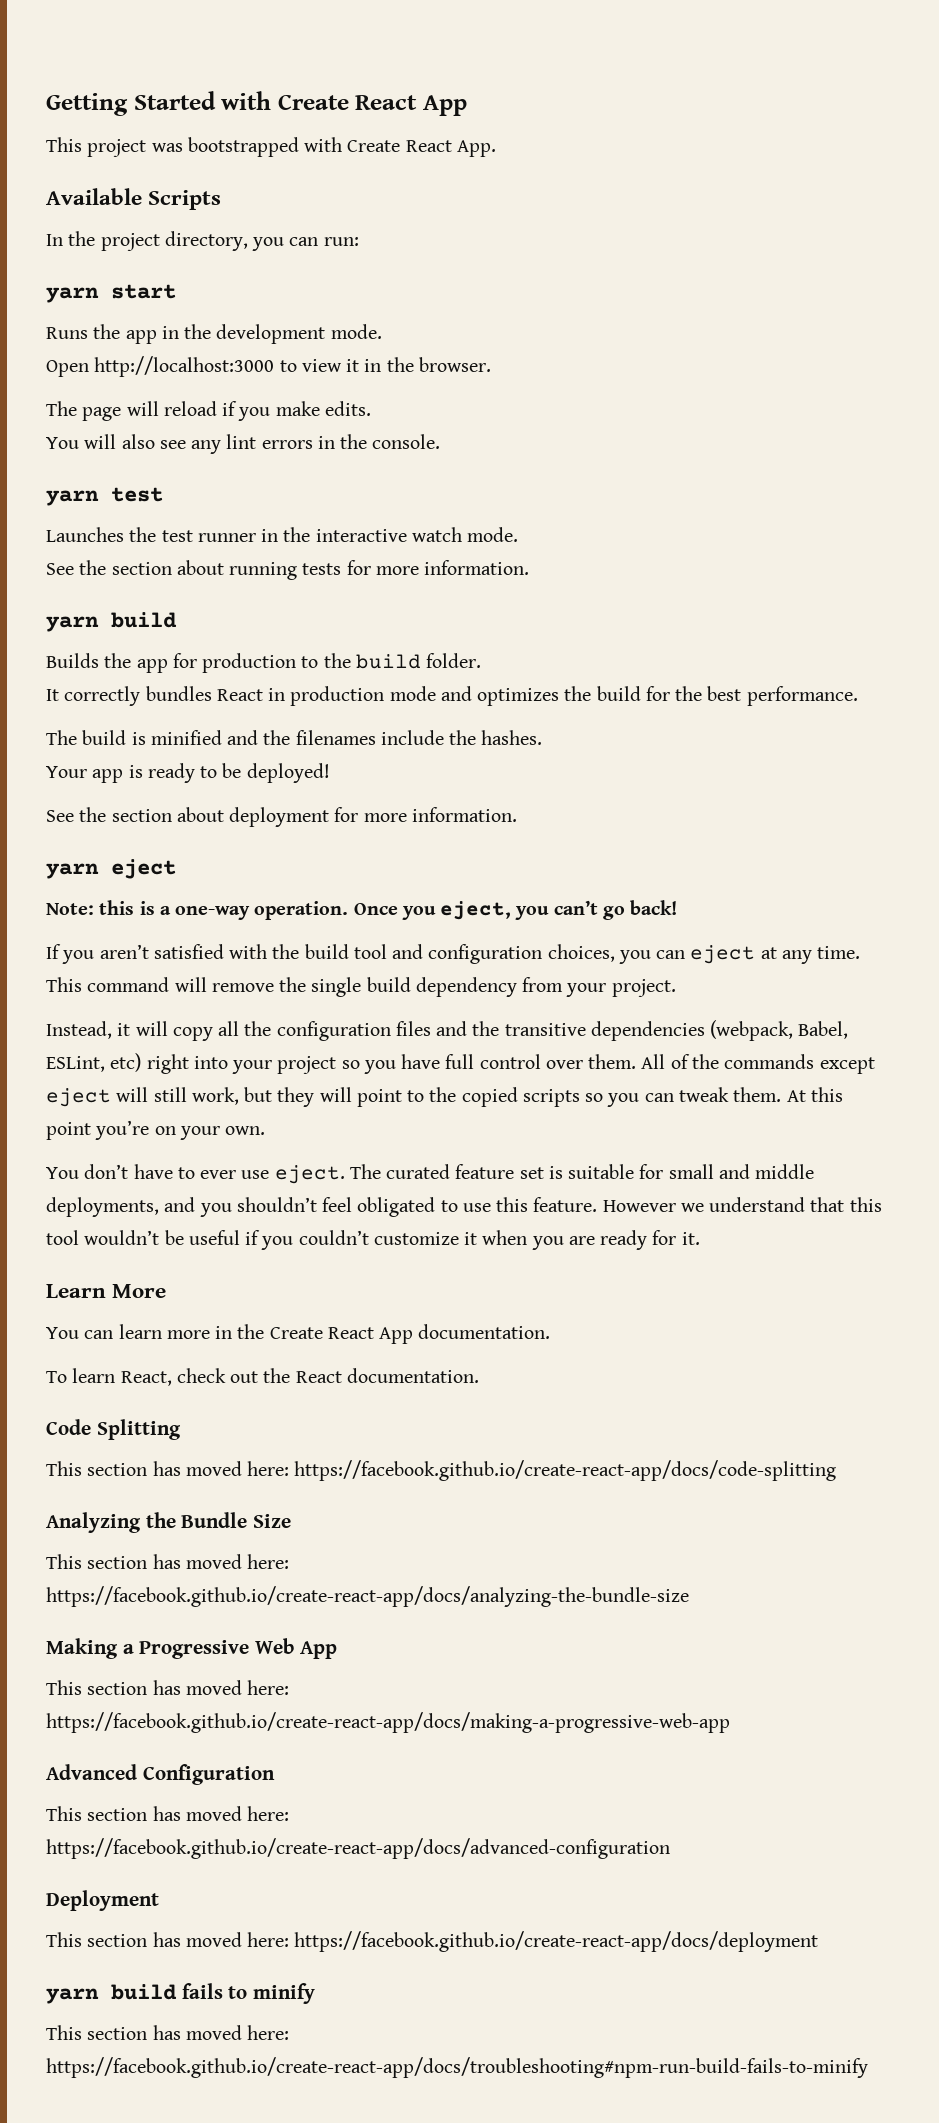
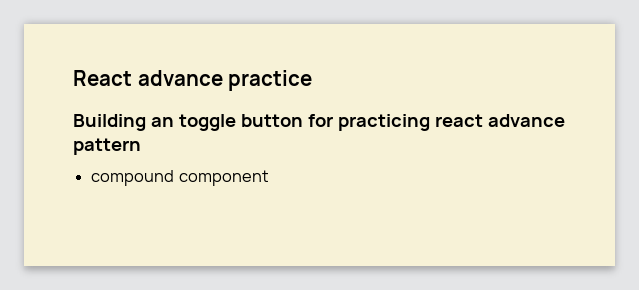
[46,91,468,116] [46,137,496,157] [46,188,222,210] [46,231,359,251] [46,284,176,303] [46,324,382,344] [46,356,491,377] [46,401,371,421] [46,434,441,454] [46,487,163,506] [46,527,519,542] [46,560,530,580] [46,612,177,632] [46,653,482,673] [46,686,858,706] [46,730,543,745] [46,763,330,783] [46,807,517,827] [46,859,176,879] [46,900,678,920] [46,944,861,964] [46,977,676,997] [46,1020,849,1041] [46,1053,875,1074] [46,1087,843,1107] [46,1120,266,1140] [46,1164,815,1184] [46,1197,882,1217] [46,1230,700,1250] [46,1284,167,1298] [46,1324,551,1344] [46,1368,479,1386] [46,1419,181,1440] [46,1460,837,1481] [46,1512,292,1533] [46,1554,290,1569] [46,1586,689,1607] [46,1638,337,1659] [46,1680,290,1695] [46,1712,730,1733] [46,1764,275,1785] [46,1806,290,1821] [46,1838,670,1859] [46,1890,159,1911] [46,1931,819,1952] [46,1983,316,2004] [46,2025,290,2040] [46,2057,868,2078] Getting Started with Create React App // This project was bootstrapped with Create React App. // Available Scripts // In the project directory, you can run: // yarn start // Runs the app in the development mode. // Open http://localhost:3000 to view it in the browser. // The page will reload if you make edits. // You will also see any lint errors in the console. // yarn test // Launches the test runner in the interactive watch mode. // See the section about running tests for more information. // yarn build // Builds the app for production to the build folder. // It correctly bundles React in production mode and optimizes the build for the best performance. // The build is minified and the filenames include the hashes. // Your app is ready to be deployed! // See the section about deployment for more information. // yarn eject // Note: this is a one-way operation. Once you eject, you can’t go back! // If you aren’t satisfied with the build tool and configuration choices, you can eject at any time. This command will remove the single build dependency from your project. // Instead, it will copy all the configuration files and the transitive dependencies (webpack, Babel, ESLint, etc) right into your project so you have full control over them. All of the commands except eject will still work, but they will point to the copied scripts so you can tweak them. At this point you’re on your own. // You don’t have to ever use eject. The curated feature set is suitable for small and middle deployments, and you shouldn’t feel obligated to use this feature. However we understand that this tool wouldn’t be useful if you couldn’t customize it when you are ready for it. // Learn More // You can learn more in the Create React App documentation. // To learn React, check out the React documentation. // Code Splitting // This section has moved here: https://facebook.github.io/create-react-app/docs/code-splitting // Analyzing the Bundle Size // This section has moved here: https://facebook.github.io/create-react-app/docs/analyzing-the-bundle-size // Making a Progressive Web App // This section has moved here: https://facebook.github.io/create-react-app/docs/making-a-progressive-web-app // Advanced Configuration // This section has moved here: https://facebook.github.io/create-react-app/docs/advanced-configuration // Deployment // This section has moved here: https://facebook.github.io/create-react-app/docs/deployment // yarn build fails to minify // This section has moved here: https://facebook.github.io/create-react-app/docs/troubleshooting#npm-run-build-fails-to-minify -> [73,70,313,91] [73,114,565,131] [73,138,141,155] [91,170,269,186] React advance practice // Building an toggle button for practicing react advance pattern // compound component

